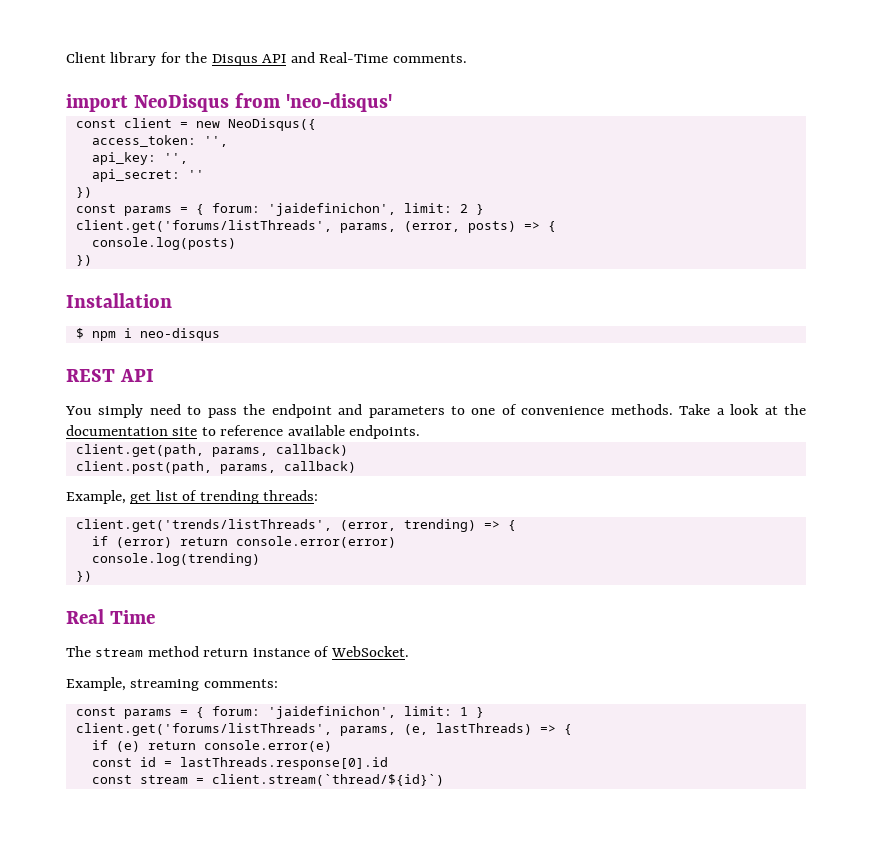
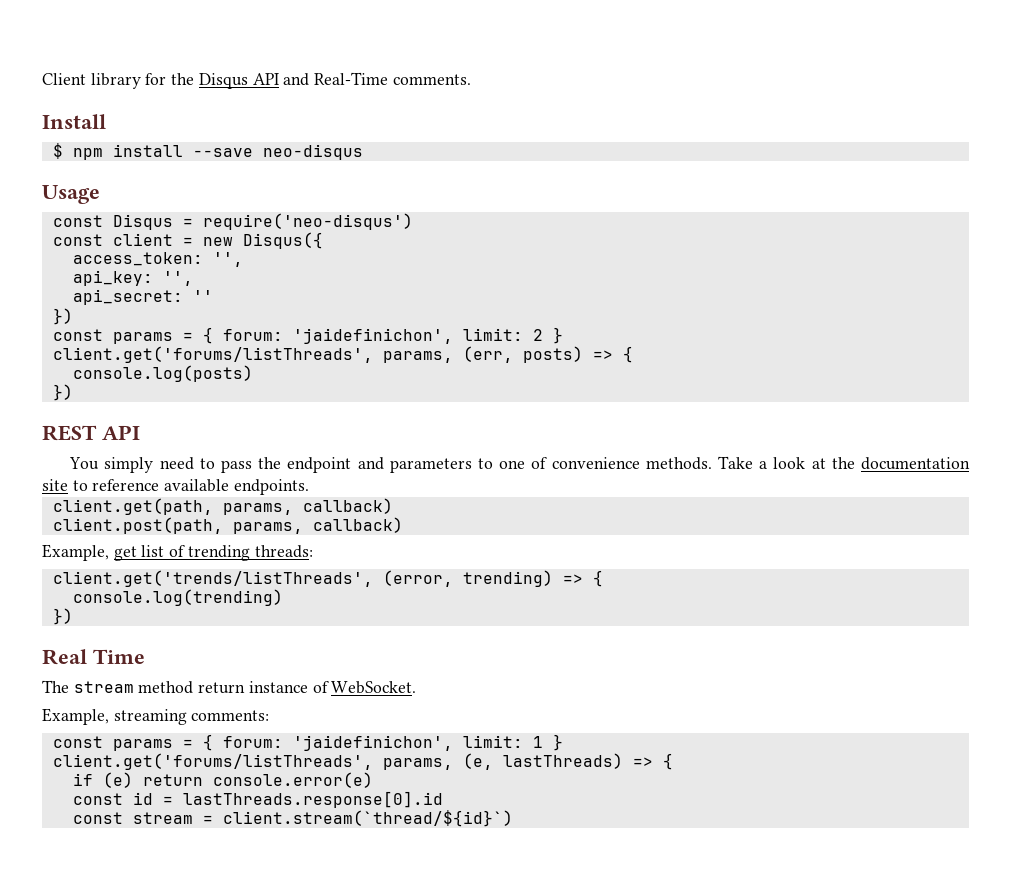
[66,93,392,112] import NeoDisqus from 'neo-disqus' -> [42,114,106,129] [52,143,363,160] [42,185,100,204] [52,213,413,230] Install // $ npm install --save neo-disqus // Usage // const Disqus = require('neo-disqus')
[227,118,316,131] NeoDisqus({ -> [242,232,323,249] Disqus({
[403,221,460,232] (error, -> [462,346,513,363] (err,
[66,293,172,308] [75,328,220,341] // Installation // $ npm i neo-disqus -> (73, 392) none
[91,536,396,548] // if (error) return console.error(error) -> (603, 578) none

